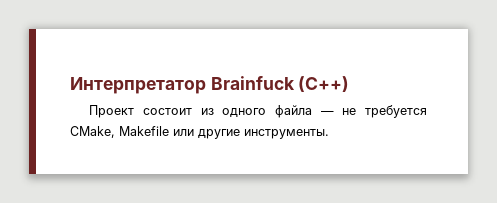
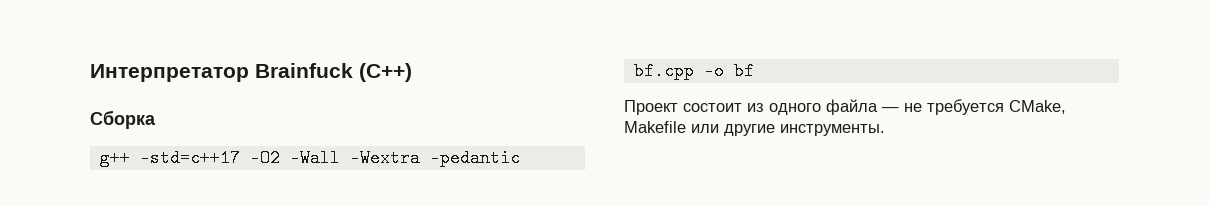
(350, 84) none -> [90,110,156,129] [99,149,520,167] [633,62,754,80] // Сборка // g++ -std=c++17 -O2 -Wall -Wextra -pedantic bf.cpp -o bf

